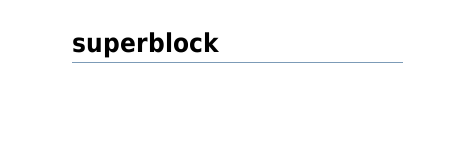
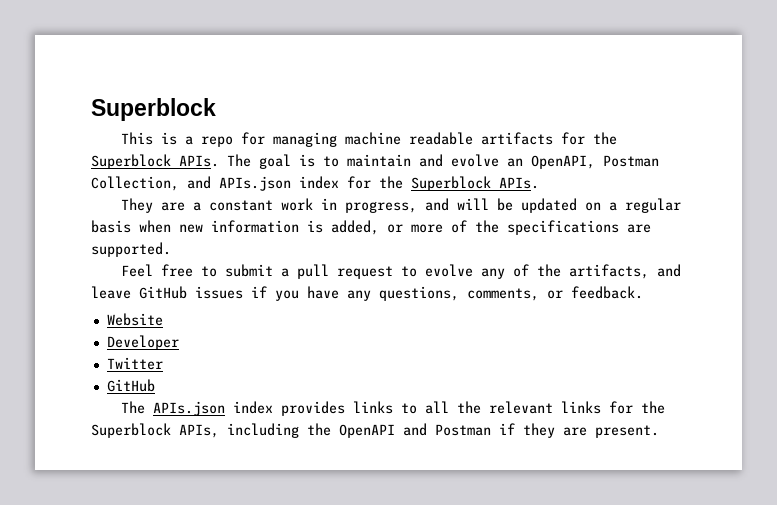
[72,32,220,58] superblock -> [91,98,216,121] [121,132,618,147] [91,154,659,169] [91,176,539,191] [121,198,682,213] [91,220,651,235] [91,242,171,257] [121,264,682,279] [91,286,643,301] [106,313,163,326] [106,335,179,350] [106,357,163,370] [106,379,155,392] [121,401,666,416] [91,423,659,438] Superblock // This is a repo for managing machine readable artifacts for the Superblock APIs. The goal is to maintain and evolve an OpenAPI, Postman Collection, and APIs.json index for the Superblock APIs. // They are a constant work in progress, and will be updated on a regular basis when new information is added, or more of the specifications are supported. // Feel free to submit a pull request to evolve any of the artifacts, and leave GitHub issues if you have any questions, comments, or feedback. // Website // Developer // Twitter // GitHub // The APIs.json index provides links to all the relevant links for the Superblock APIs, including the OpenAPI and Postman if they are present.

